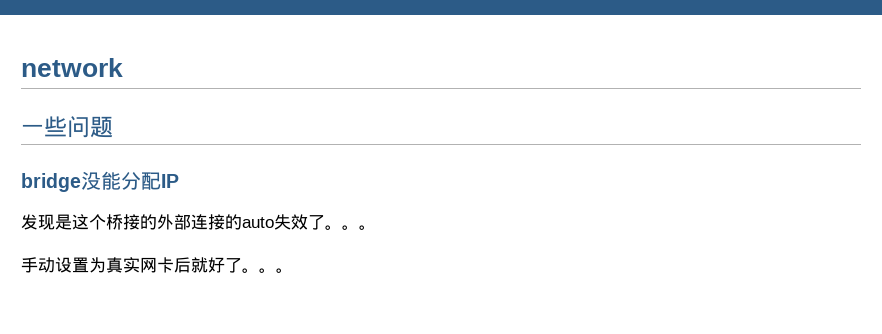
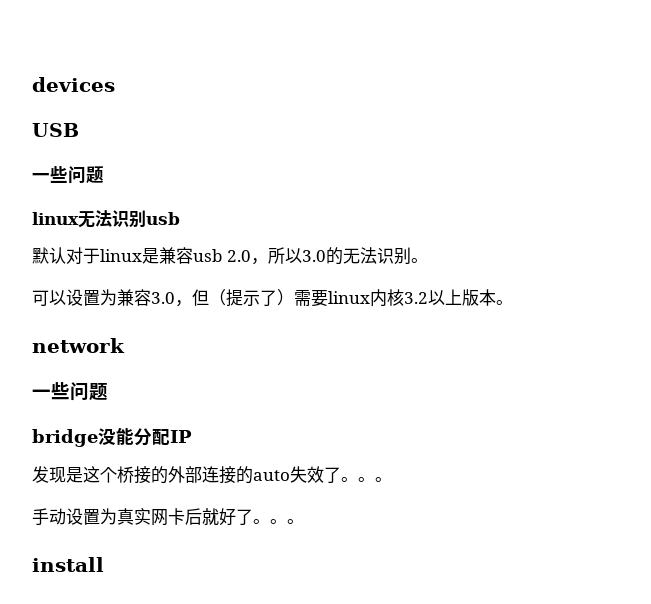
(21, 67) none -> [32,77,115,92] [32,123,79,137] [32,166,104,184] [32,210,180,228] [32,247,428,265] [32,289,513,307] devices // USB // 一些问题 // linux无法识别usb // 默认对于linux是兼容usb 2.0，所以3.0的无法识别。 // 可以设置为兼容3.0，但（提示了）需要linux内核3.2以上版本。 //
(293, 270) none -> [32,557,104,572] // install

